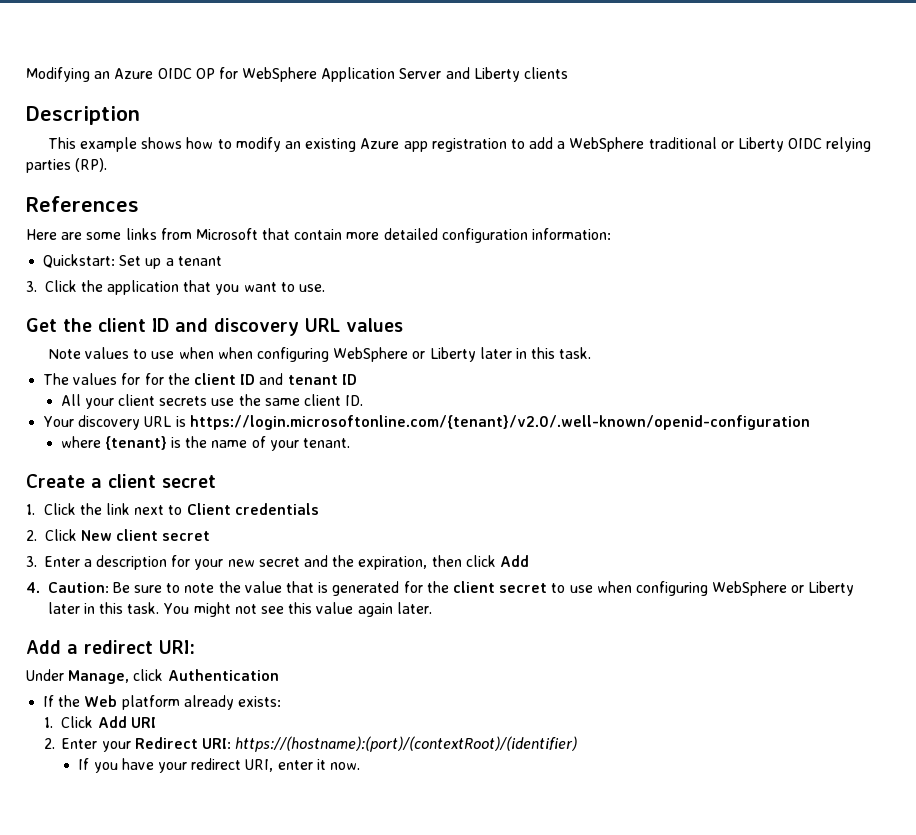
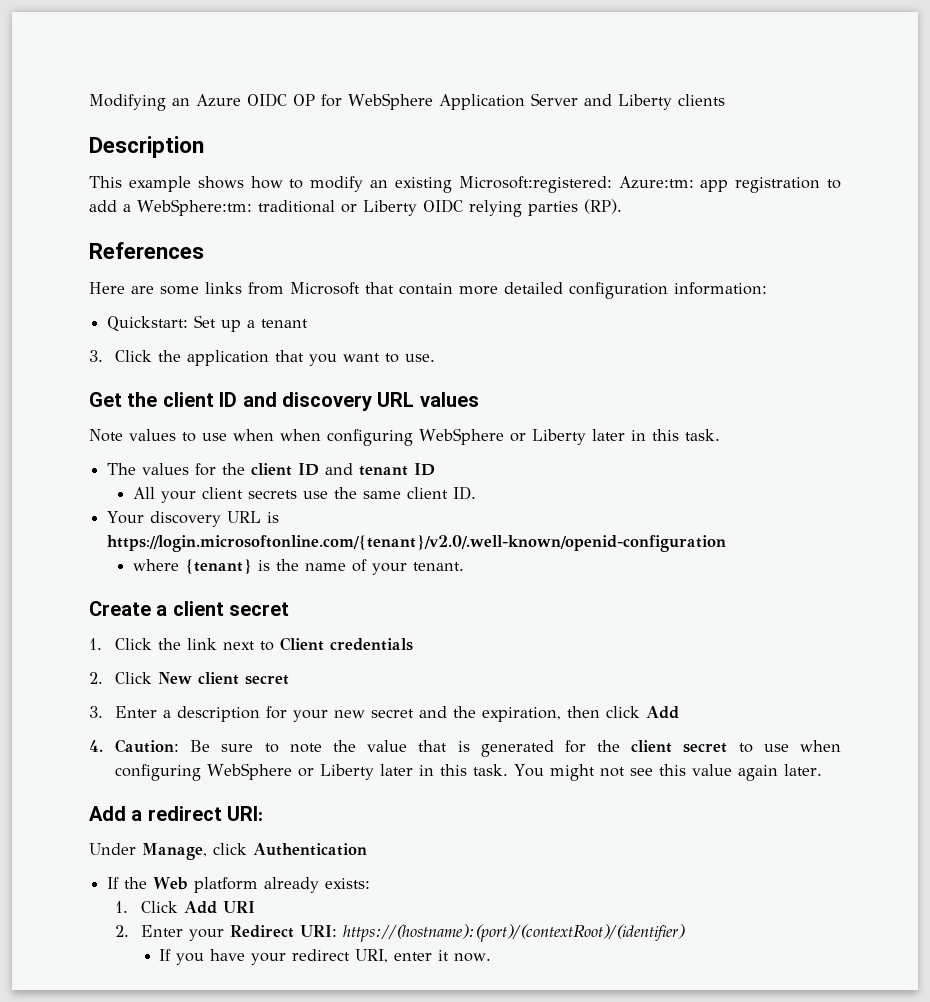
[360,138,400,149] Azure -> [458,176,694,193] Microsoft:registered: Azure:tm:
[569,137,645,152] WebSphere -> [137,199,252,216] WebSphere:tm:
[144,373,164,385] for -> (217, 469) none

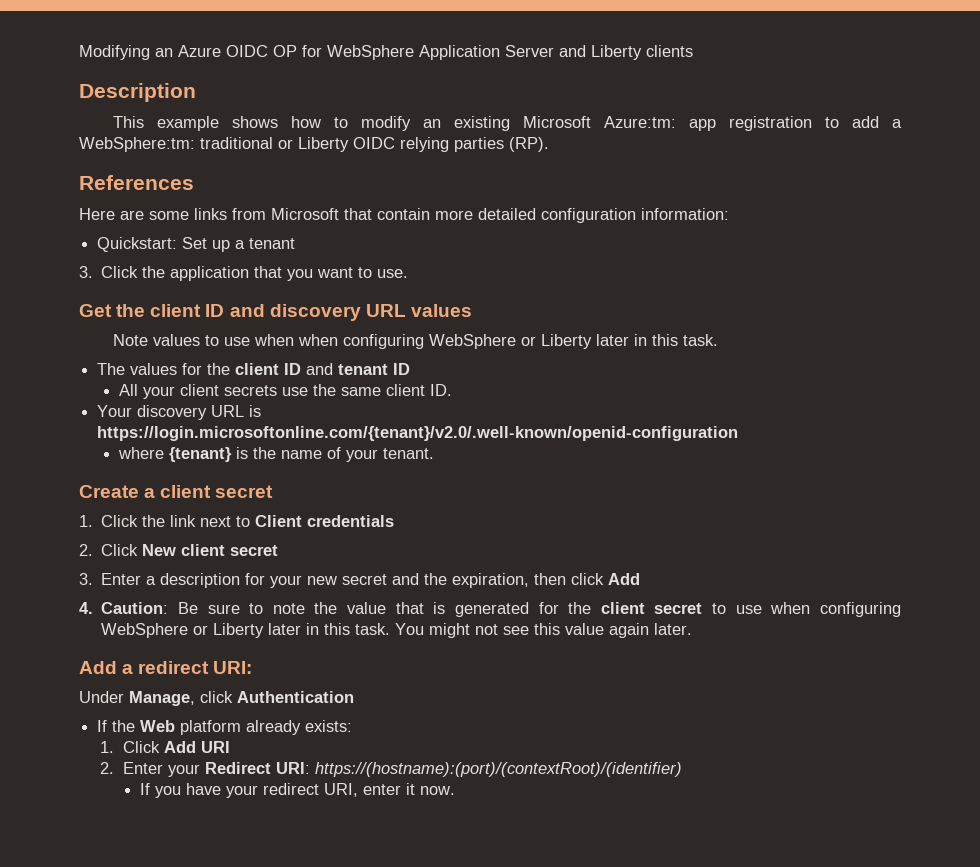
[458,176,612,193] Microsoft:registered: -> [523,116,592,128] Microsoft

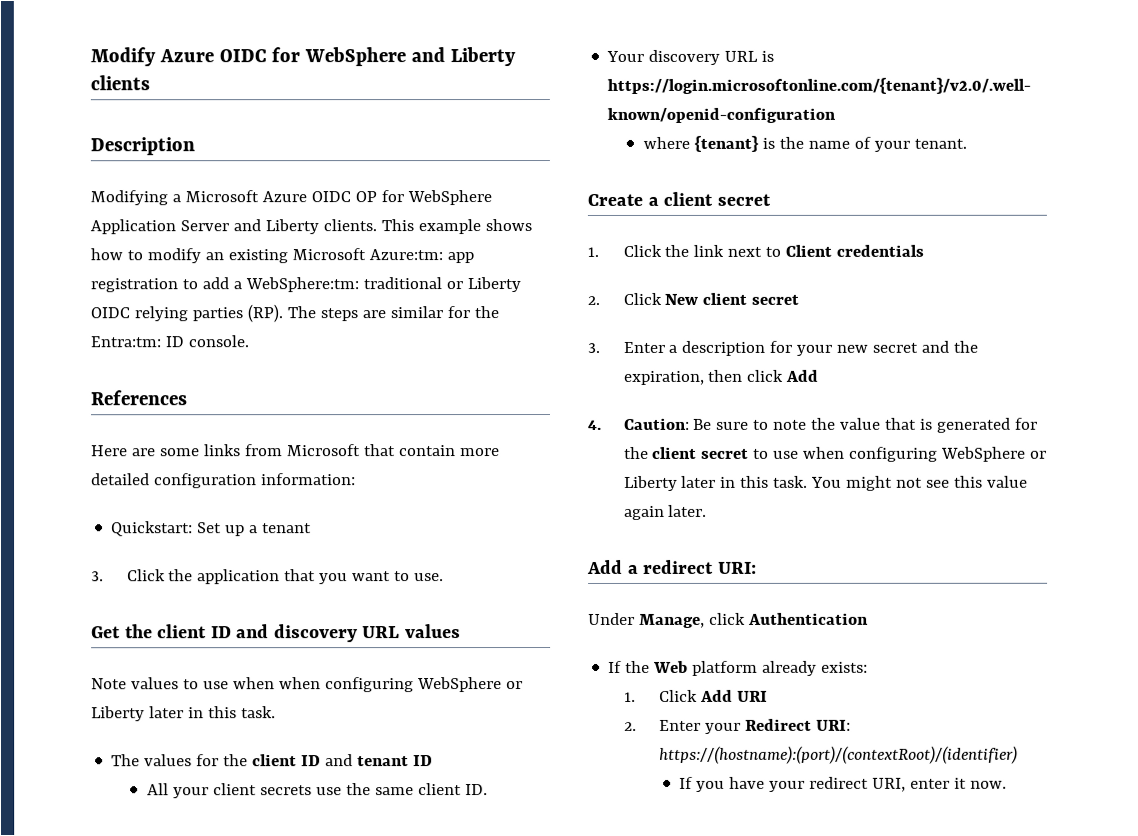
[79,45,173,60] Modifying an -> [90,47,516,67] [90,75,150,91] [90,137,195,156] [90,190,259,206] Modify Azure OIDC for WebSphere and Liberty clients // Description // Modifying a Microsoft
[646,45,693,57] [79,83,196,102] clients // Description // -> [322,219,377,232] clients.
(549, 144) none -> [286,306,499,322] [90,335,249,348] The steps are similar for the Entra:tm: ID console.

